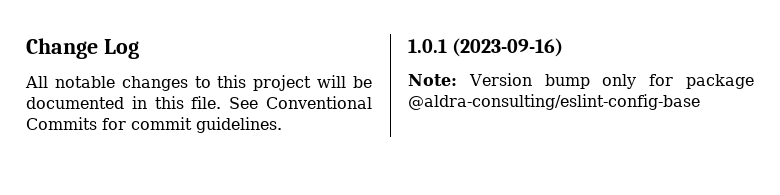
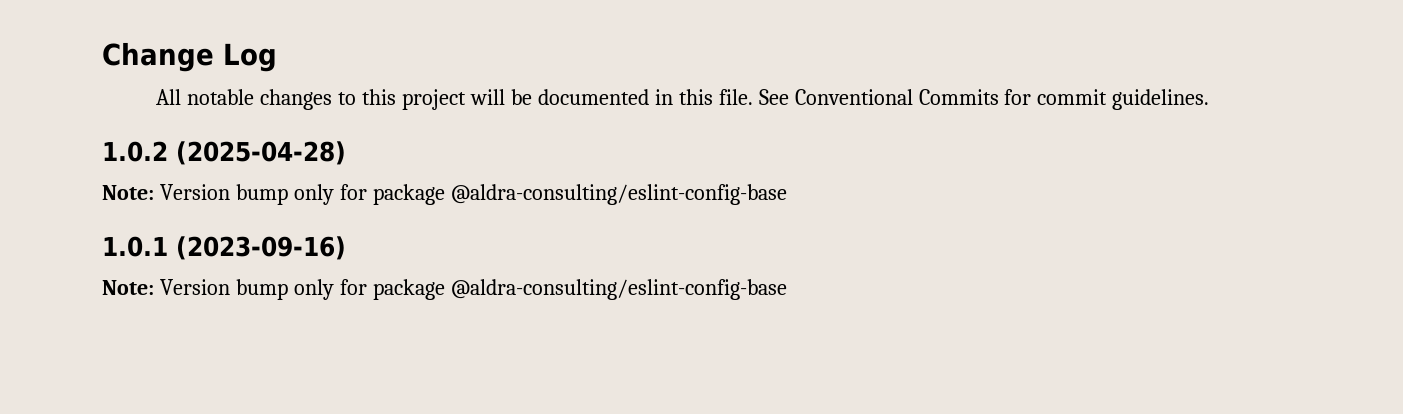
(282, 125) none -> [102,141,346,165] [102,184,787,205] // 1.0.2 (2025-04-28) // Note: Version bump only for package @aldra-consulting/eslint-config-base

